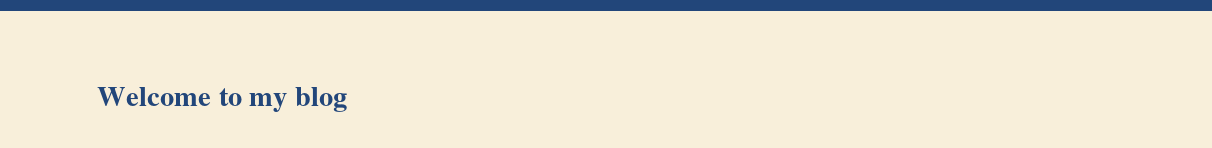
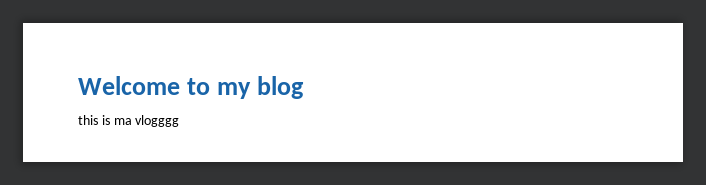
(348, 99) none -> [78,115,180,127] // this is ma vlogggg

